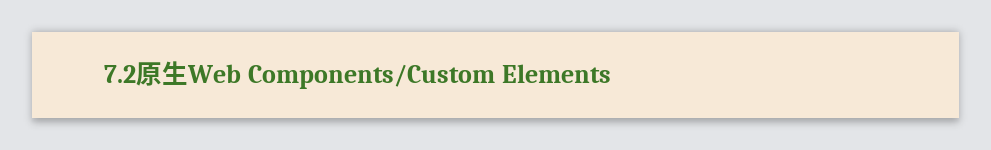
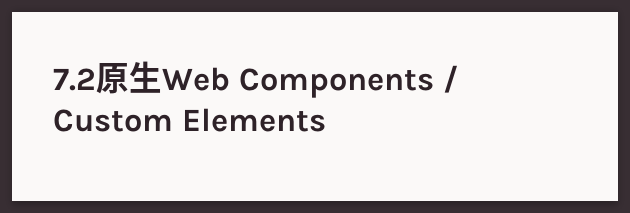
[247,64,495,89] Components/Custom -> [238,65,458,98] [53,109,173,132] Components / Custom

